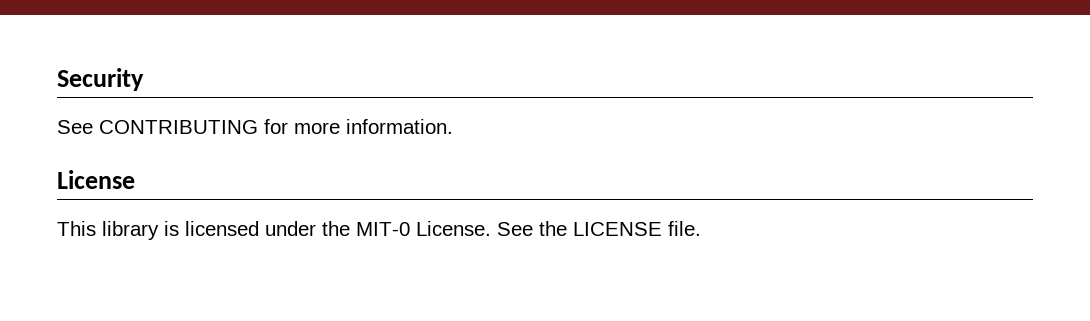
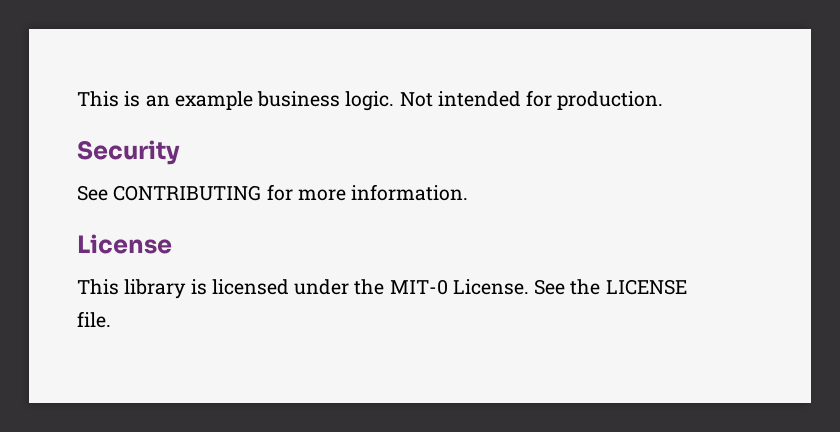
(57, 79) none -> [77,90,664,111] This is an example business logic. Not intended for production. //

